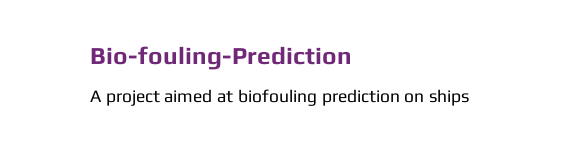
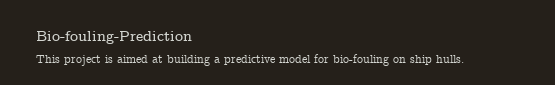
[90,89,470,106] A project aimed at biofouling prediction on ships -> [36,54,464,66] This project is aimed at building a predictive model for bio-fouling on ship hulls.

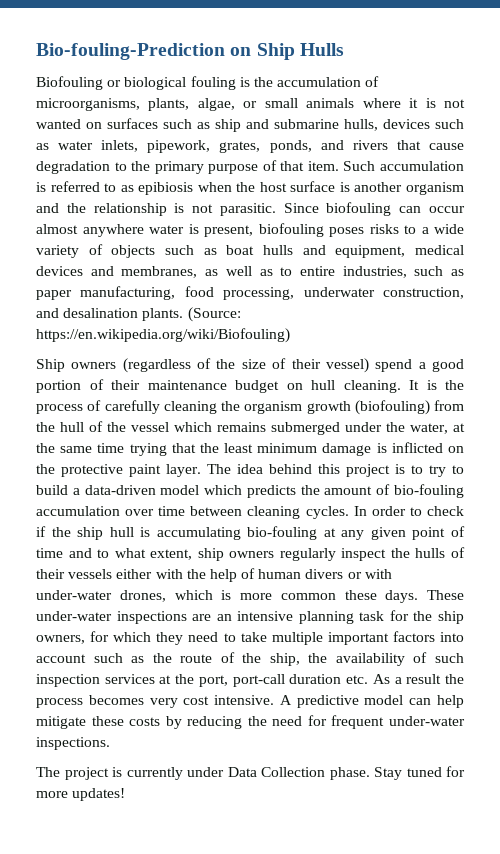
[36,54,464,66] // This project is aimed at building a predictive model for bio-fouling on ship hulls. -> [230,43,344,60] [36,76,380,90] [36,98,466,111] [36,118,464,132] [36,140,464,153] [36,160,464,174] [36,181,464,195] [36,202,465,216] [36,223,464,237] [36,244,464,258] [36,266,464,278] [36,286,464,300] [36,307,241,322] [36,328,290,343] [36,358,465,373] [36,379,464,393] [36,400,464,415] [36,421,465,435] [36,442,464,456] [36,464,464,477] [36,484,464,498] [36,506,464,519] [36,526,466,540] [36,547,465,561] [36,568,392,582] [36,590,464,603] [36,610,464,624] [36,631,464,645] [36,652,464,666] [36,674,465,687] [36,695,464,708] [36,715,465,729] [36,737,110,750] [36,766,465,780] [36,788,126,801] on Ship Hulls // Biofouling or biological fouling is the accumulation of microorganisms, plants, algae, or small animals where it is not wanted on surfaces such as ship and submarine hulls, devices such as water inlets, pipework, grates, ponds, and rivers that cause degradation to the primary purpose of that item. Such accumulation is referred to as epibiosis when the host surface is another organism and the relationship is not parasitic. Since biofouling can occur almost anywhere water is present, biofouling poses risks to a wide variety of objects such as boat hulls and equipment, medical devices and membranes, as well as to entire industries, such as paper manufacturing, food processing, underwater construction, and desalination plants. (Source: https://en.wikipedia.org/wiki/Biofouling) // Ship owners (regardless of the size of their vessel) spend a good portion of their maintenance budget on hull cleaning. It is the process of carefully cleaning the organism growth (biofouling) from the hull of the vessel which remains submerged under the water, at the same time trying that the least minimum damage is inflicted on the protective paint layer. The idea behind this project is to try to build a data-driven model which predicts the amount of bio-fouling accumulation over time between cleaning cycles. In order to check if the ship hull is accumulating bio-fouling at any given point of time and to what extent, ship owners regularly inspect the hulls of their vessels either with the help of human divers or with under-water drones, which is more common these days. These under-water inspections are an intensive planning task for the ship owners, for which they need to take multiple important factors into account such as the route of the ship, the availability of such inspection services at the port, port-call duration etc. As a result the process becomes very cost intensive. A predictive model can help mitigate these costs by reducing the need for frequent under-water inspections. // The project is currently under Data Collection phase. Stay tuned for more updates!

